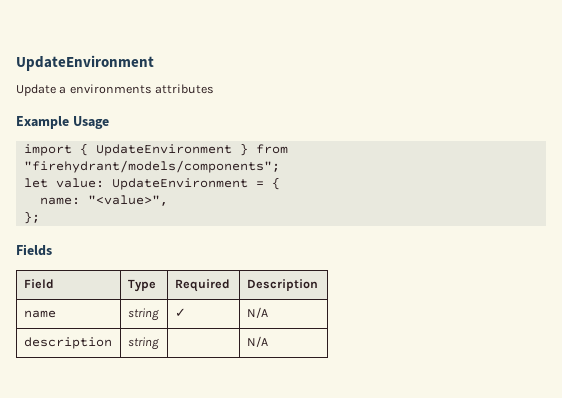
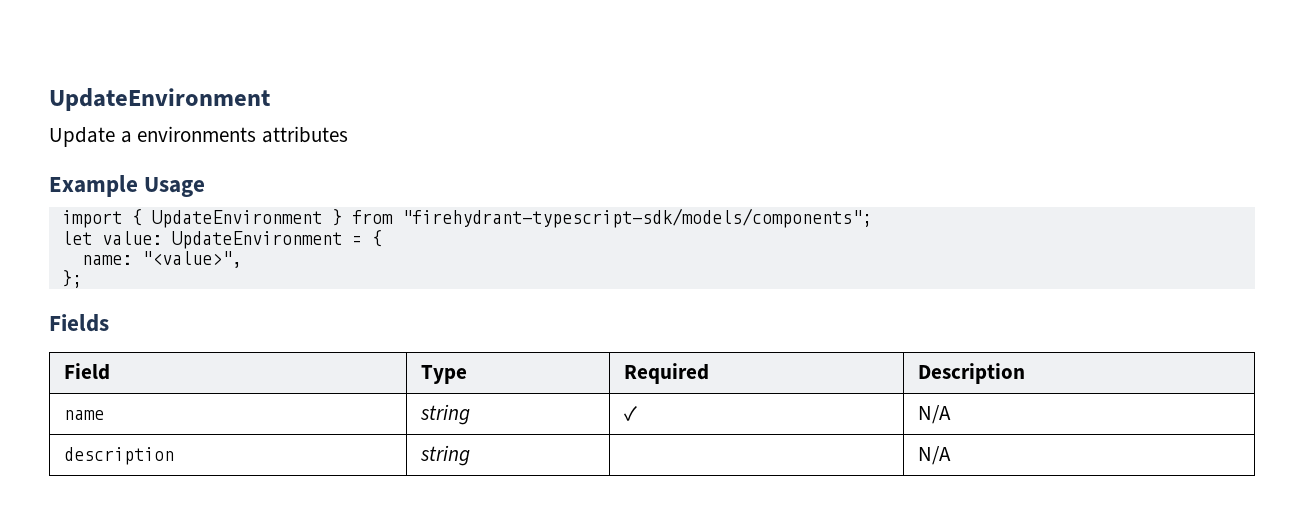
[23,160,280,173] "firehydrant/models/components"; -> [401,208,872,228] "firehydrant-typescript-sdk/models/components";

